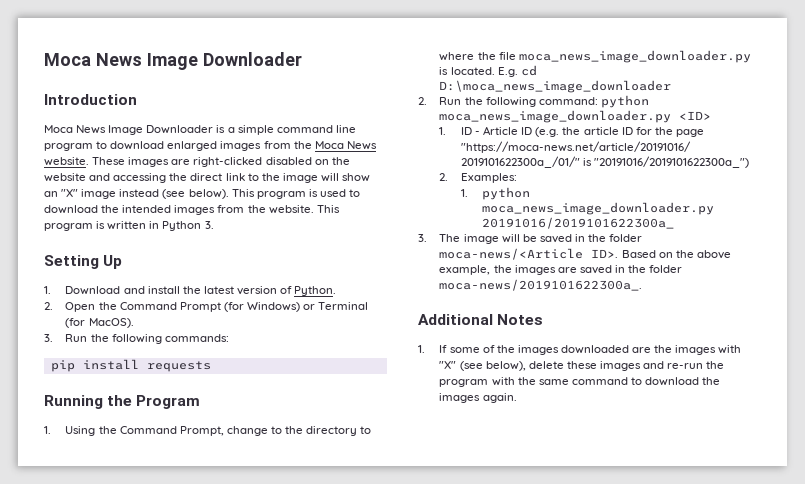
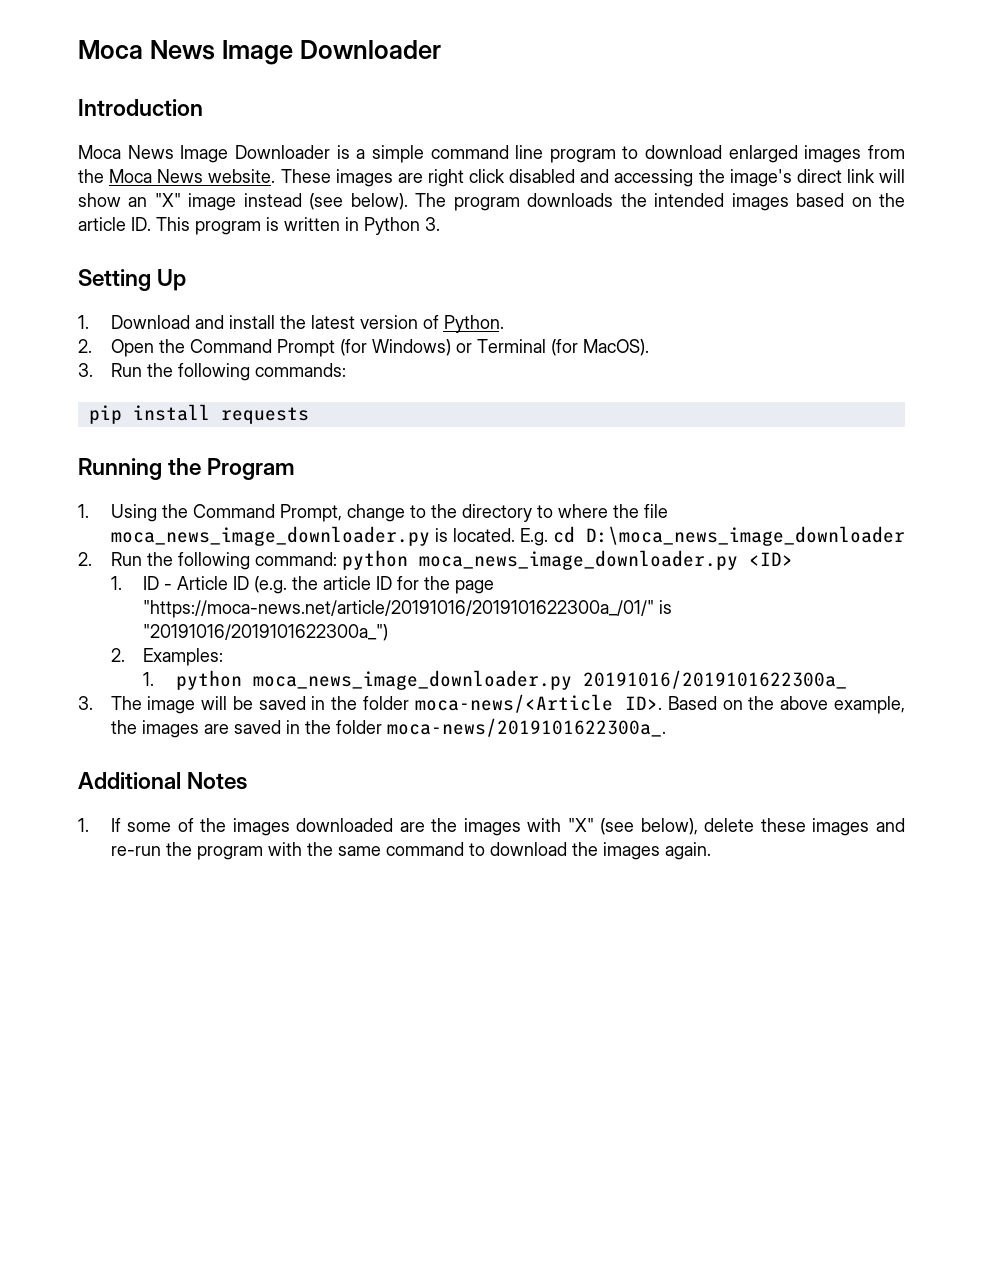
[193,157,350,167] [44,173,86,182] right-clicked disabled on the website -> [427,169,576,187] right click disabled
(188, 177) none -> [729,169,792,187] image's
[247,173,318,183] to the image -> (875, 176) none
[231,189,361,199] [44,205,314,215] This program is used to download the intended images from the website. -> [415,193,906,211] [78,217,151,231] The program downloads the intended images based on the article ID.

